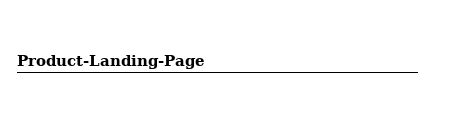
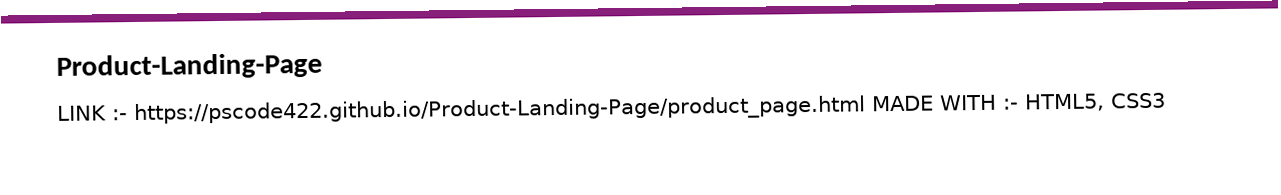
(205, 62) none -> [57,92,1166,126] // LINK :- https://pscode422.github.io/Product-Landing-Page/product_page.html MADE WITH :- HTML5, CSS3

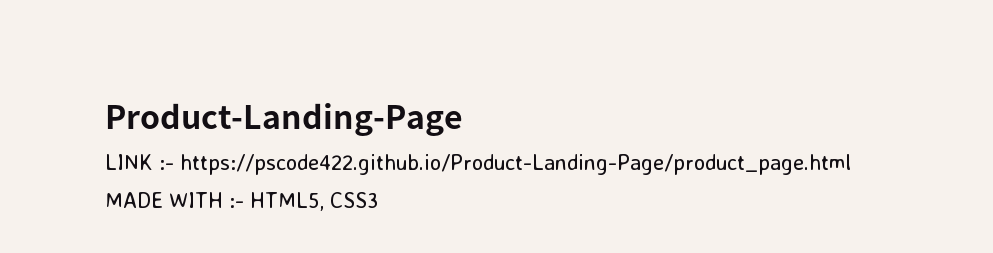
(866, 110) none -> (851, 164) //

